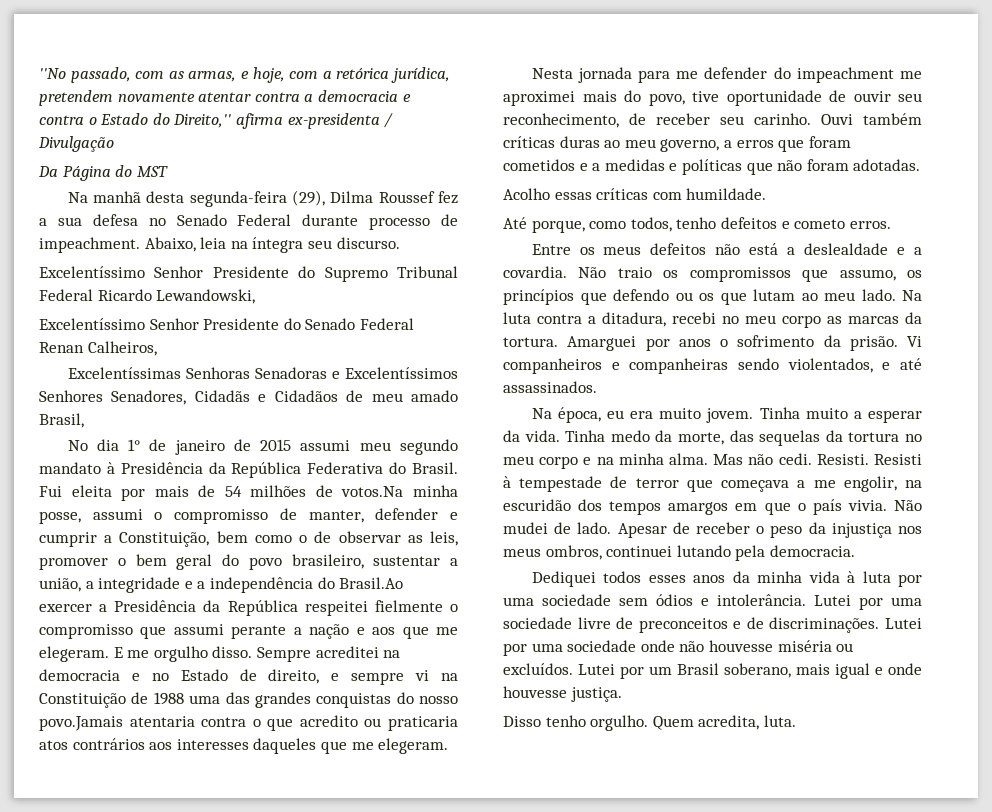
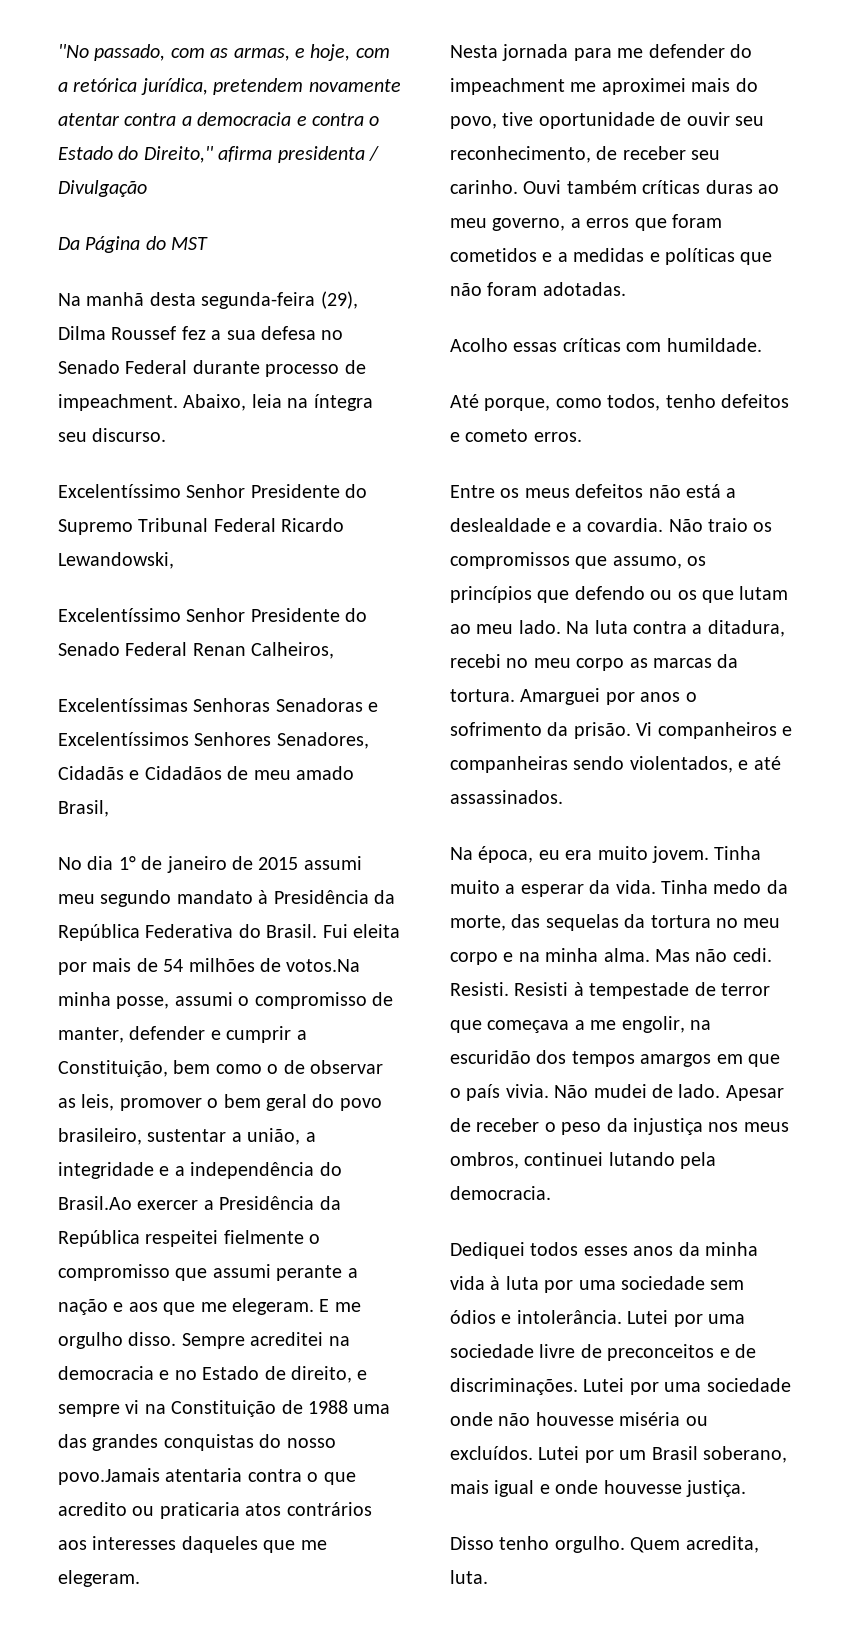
[287,113,380,129] ex-presidenta -> [277,146,365,163] presidenta

